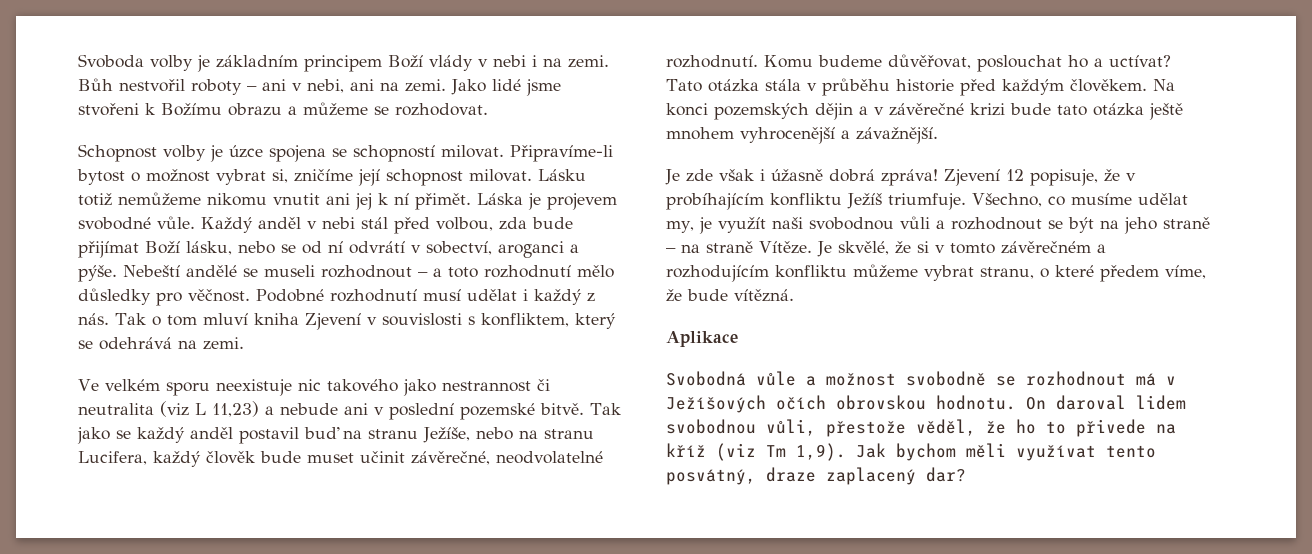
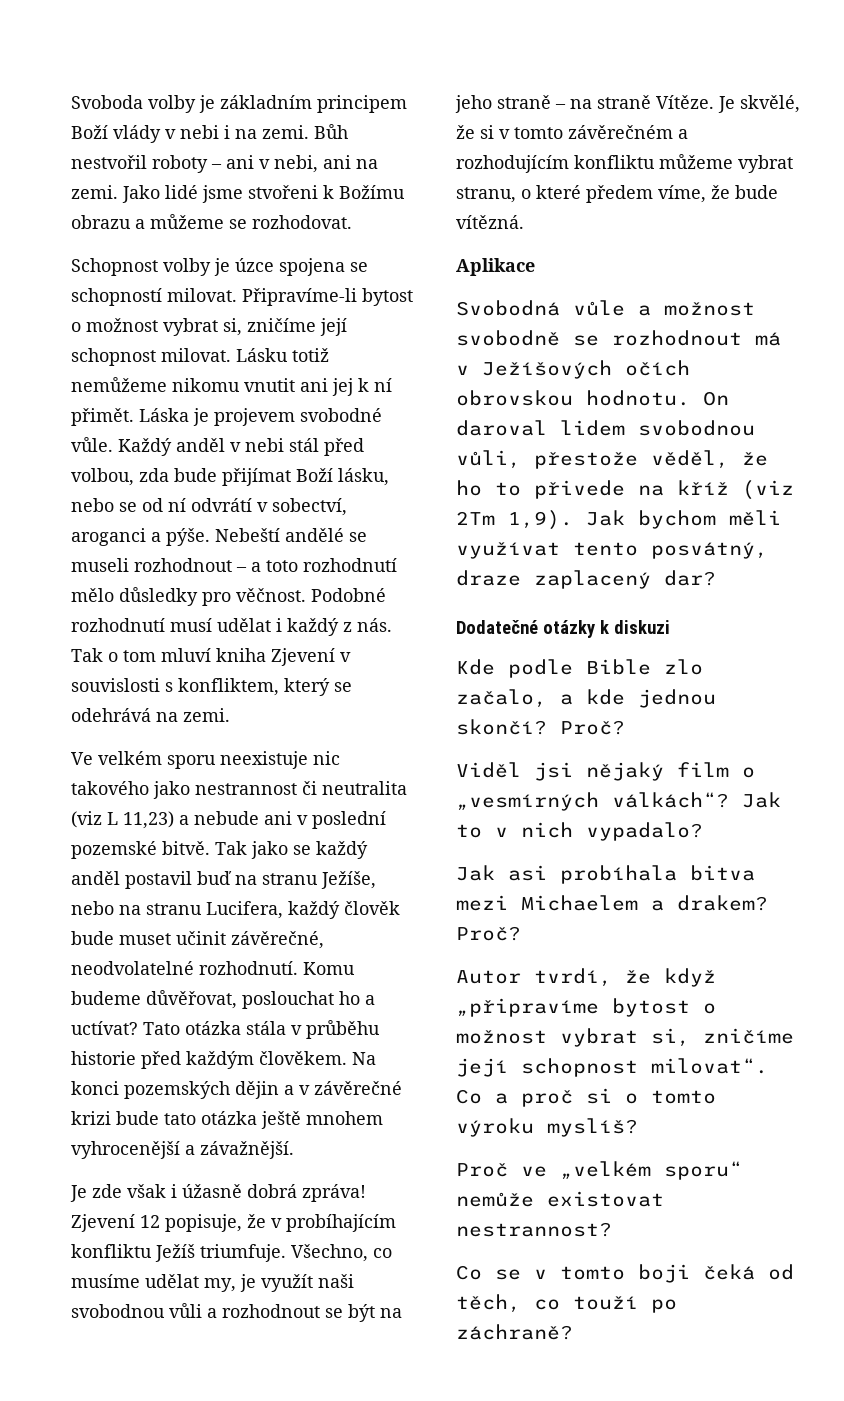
[766,445,786,457] Tm -> [456,511,495,525] 2Tm
(966, 474) none -> [456,620,670,638] [456,659,703,678] [456,689,716,708] [456,719,625,735] [456,762,755,781] [456,792,781,811] [456,822,703,841] [456,865,755,884] [456,895,768,911] [456,926,521,941] [456,968,716,987] [456,998,716,1017] [456,1028,794,1047] [456,1058,768,1077] [456,1088,716,1107] [456,1118,638,1137] [456,1161,742,1180] [456,1191,664,1207] [456,1222,612,1237] [456,1264,794,1283] [456,1294,677,1313] [456,1324,573,1340] // Dodatečné otázky k diskuzi // Kde podle Bible zlo začalo, a kde jednou skončí? Proč? // Viděl jsi nějaký film o „vesmírných válkách“? Jak to v nich vypadalo? // Jak asi probíhala bitva mezi Michaelem a drakem? Proč? // Autor tvrdí, že když „připravíme bytost o možnost vybrat si, zničíme její schopnost milovat“. Co a proč si o tomto výroku myslíš? // Proč ve „velkém sporu“ nemůže existovat nestrannost? // Co se v tomto boji čeká od těch, co touží po záchraně?

